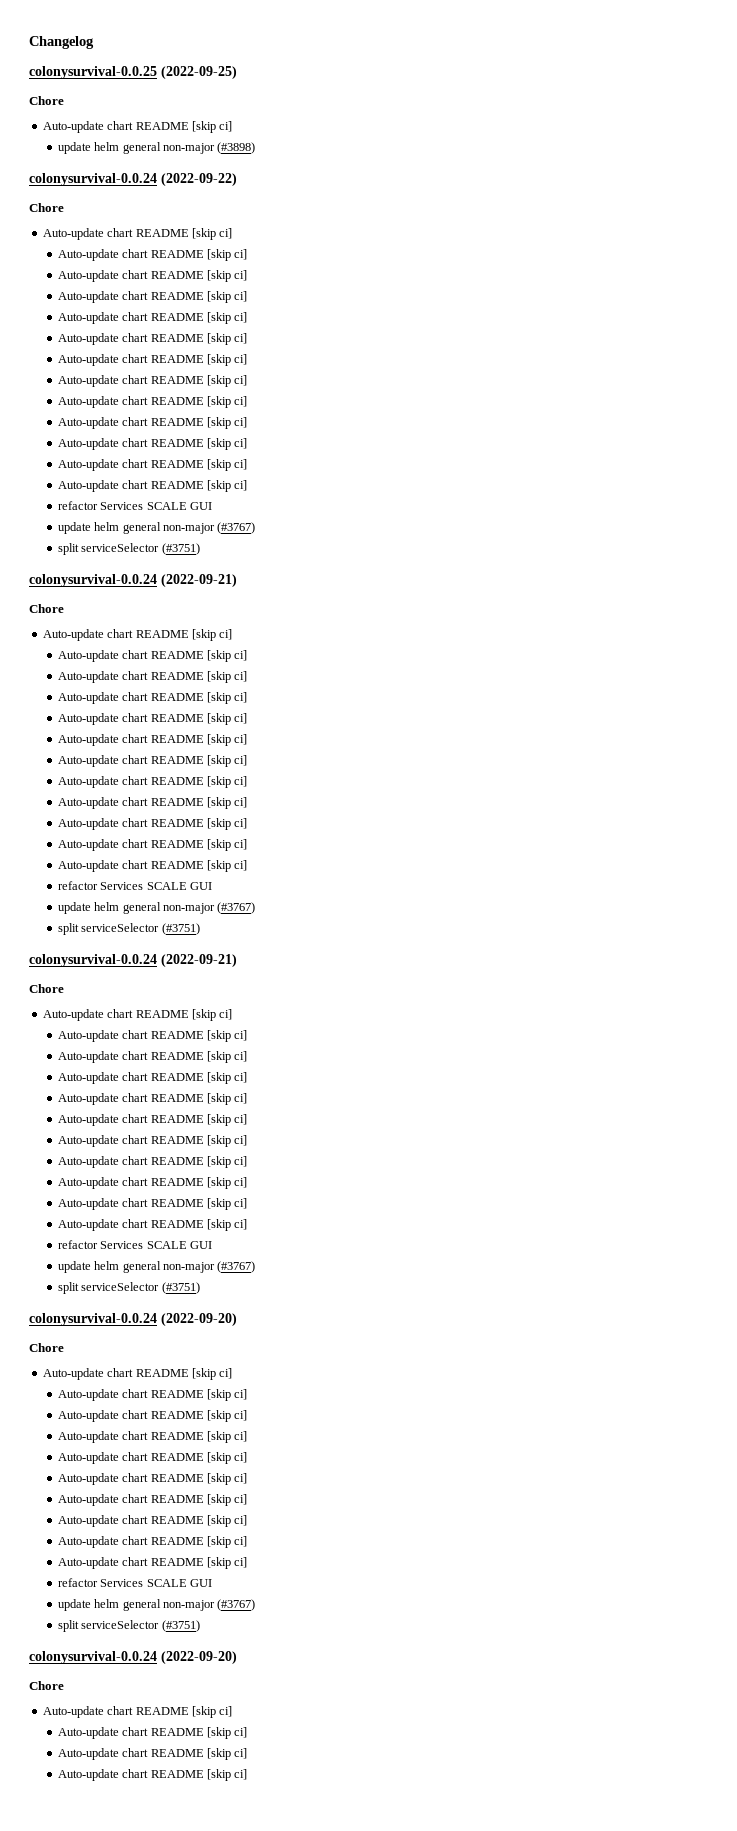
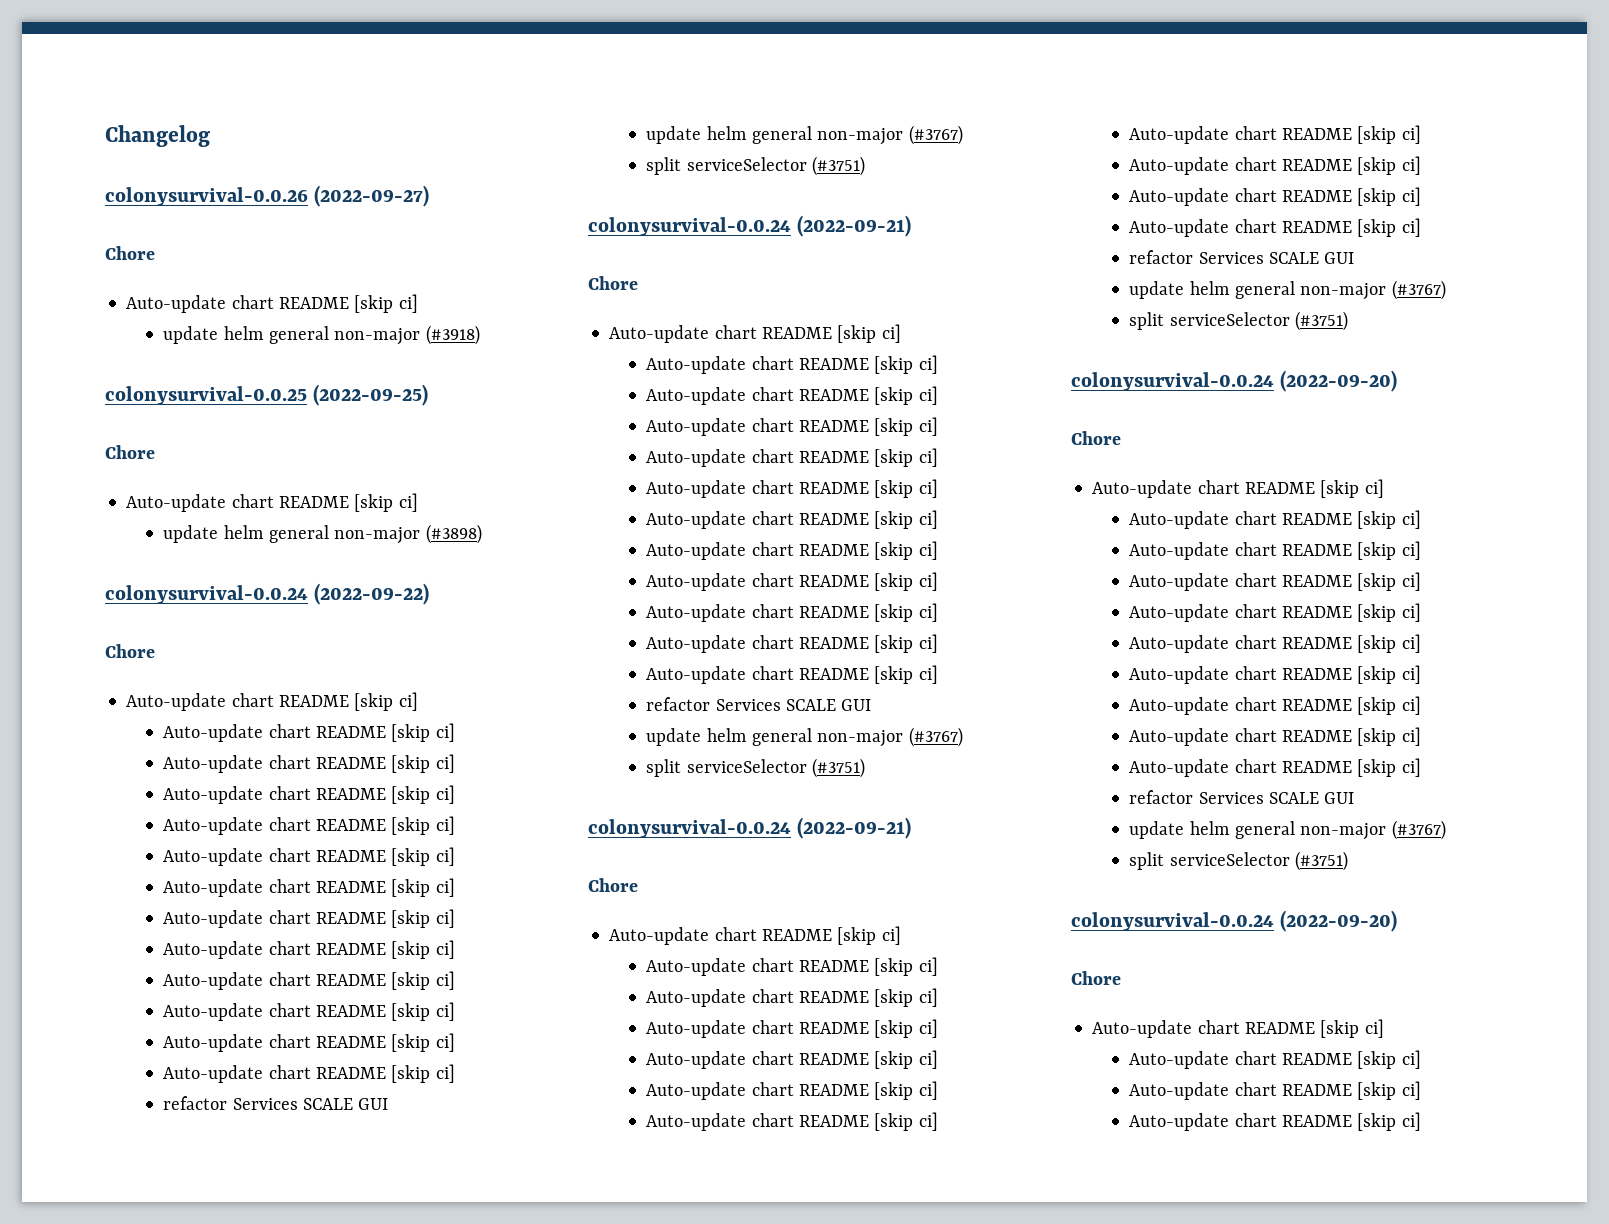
(94, 42) none -> [105,185,430,207] [105,246,155,260] [126,294,418,313] [163,325,480,345] // colonysurvival-0.0.26 (2022-09-27) // Chore // Auto-update chart README [skip ci] // update helm general non-major (#3918)

